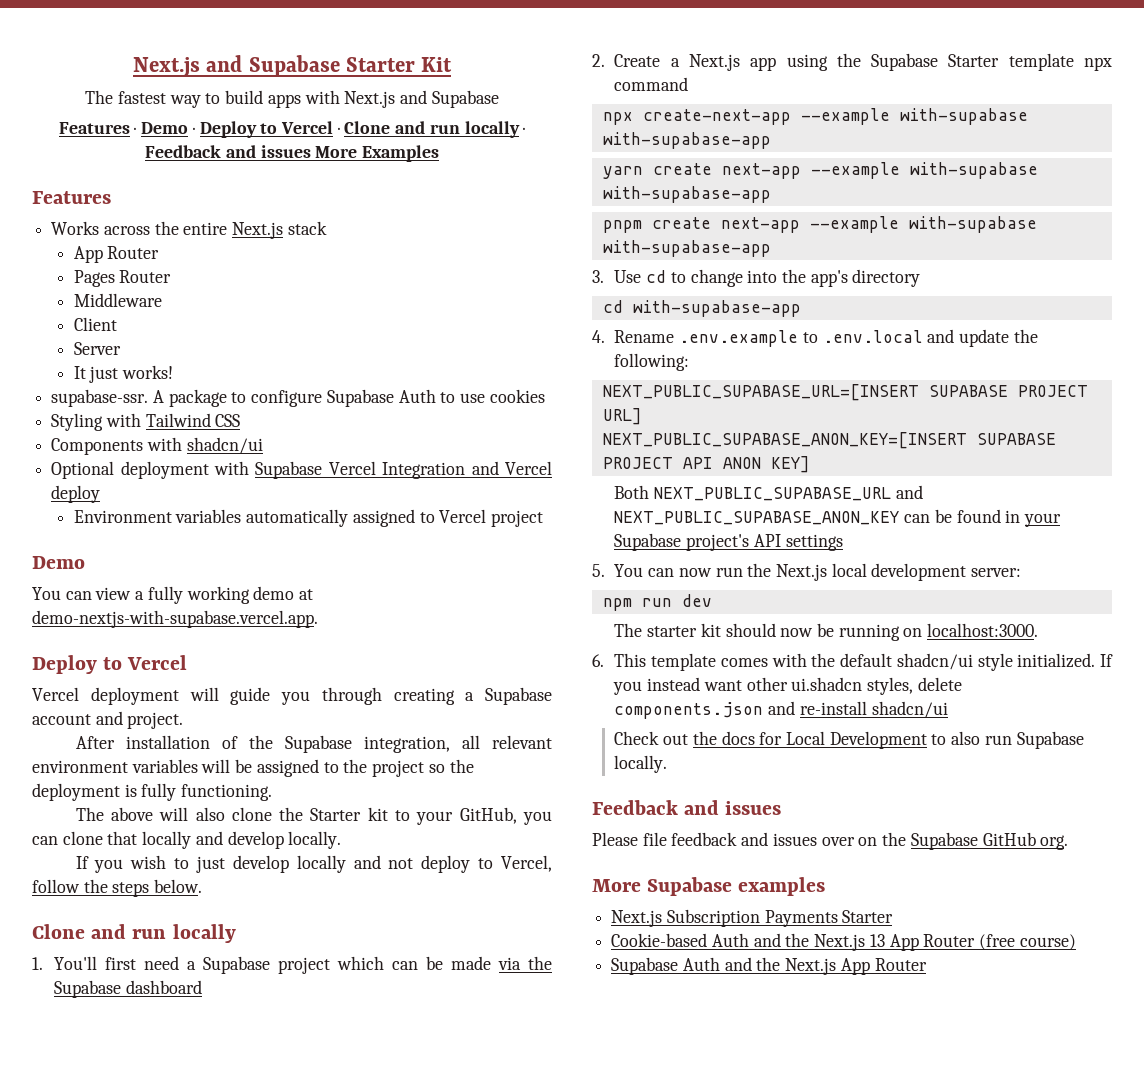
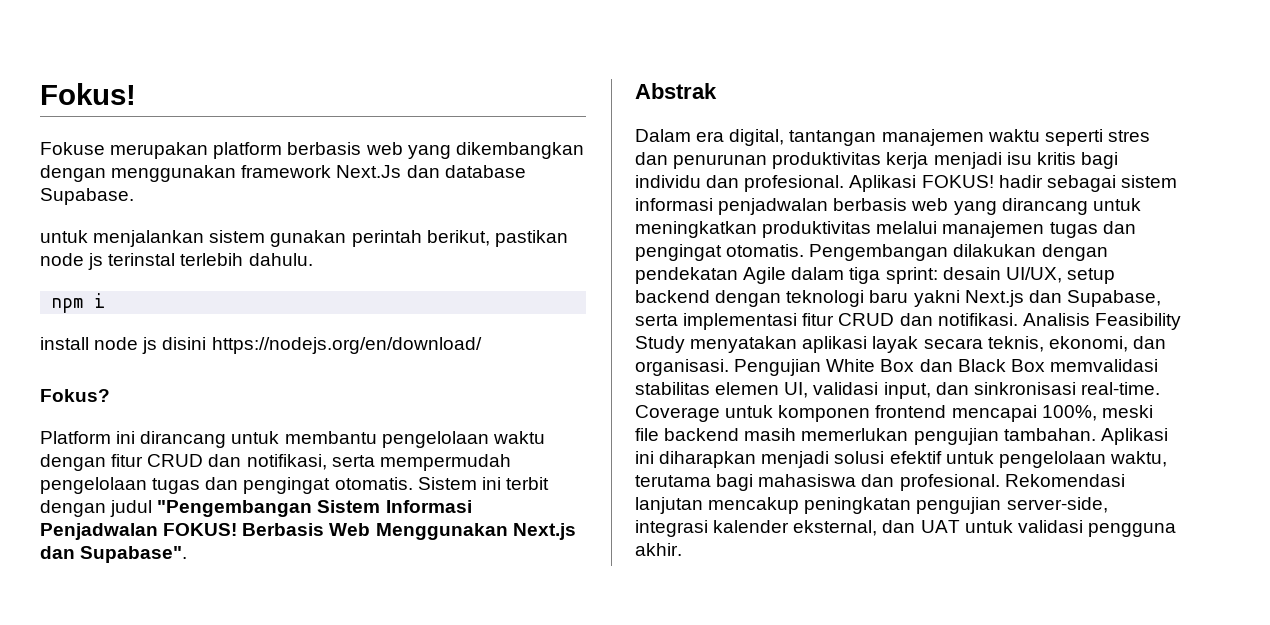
[132,55,453,77] [85,90,499,108] [58,121,526,138] [145,145,439,162] [32,191,111,204] [51,221,327,239] [73,246,160,263] [73,270,172,287] [73,293,162,307] [73,317,117,331] [73,342,121,355] [73,365,174,383] [51,389,545,407] [51,413,241,431] [51,437,263,455] [51,461,553,479] [51,485,101,503] [73,509,544,527] [32,556,85,569] [32,586,314,604] [32,610,318,628] [32,655,188,674] [32,687,552,705] [32,711,184,729] [75,735,552,753] [32,759,474,777] [32,783,273,801] [75,807,552,825] [32,831,342,849] [75,855,553,873] [32,879,203,897] [32,924,236,943] [32,956,552,974] [54,980,203,998] [592,53,1112,71] [614,77,689,91] [602,108,1028,125] [602,132,771,149] [602,162,1038,179] [602,186,771,203] [602,216,1037,233] [602,240,771,257] [592,269,921,287] [602,300,801,317] [592,329,1038,347] [614,353,690,371] [602,384,1088,401] [602,408,642,425] [602,432,1056,449] [602,456,810,473] [614,485,923,501] [614,509,1062,527] [614,533,843,551] [592,563,1022,581] [602,594,712,611] [614,623,1039,641] [592,653,1113,671] [613,677,962,695] [614,701,948,719] [614,731,1084,749] [614,755,668,773] [592,800,782,815] [592,832,1069,850] [592,877,826,896] [611,909,894,927] [611,933,1076,951] [611,957,927,975] Next.js and Supabase Starter Kit // The fastest way to build apps with Next.js and Supabase // Features · Demo · Deploy to Vercel · Clone and run locally · Feedback and issues More Examples // Features // Works across the entire Next.js stack // App Router // Pages Router // Middleware // Client // Server // It just works! // supabase-ssr. A package to configure Supabase Auth to use cookies // Styling with Tailwind CSS // Components with shadcn/ui // Optional deployment with Supabase Vercel Integration and Vercel deploy // Environment variables automatically assigned to Vercel project // Demo // You can view a fully working demo at demo-nextjs-with-supabase.vercel.app. // Deploy to Vercel // Vercel deployment will guide you through creating a Supabase account and project. // After installation of the Supabase integration, all relevant environment variables will be assigned to the project so the deployment is fully functioning. // The above will also clone the Starter kit to your GitHub, you can clone that locally and develop locally. // If you wish to just develop locally and not deploy to Vercel, follow the steps below. // Clone and run locally // 1. You'll first need a Supabase project which can be made via the Supabase dashboard // 2. Create a Next.js app using the Supabase Starter template npx command // npx create-next-app --example with-supabase with-supabase-app // yarn create next-app --example with-supabase with-supabase-app // pnpm create next-app --example with-supabase with-supabase-app // 3. Use cd to change into the app's directory // cd with-supabase-app // 4. Rename .env.example to .env.local and update the following: // NEXT_PUBLIC_SUPABASE_URL=[INSERT SUPABASE PROJECT URL] // NEXT_PUBLIC_SUPABASE_ANON_KEY=[INSERT SUPABASE PROJECT API ANON KEY] // Both NEXT_PUBLIC_SUPABASE_URL and NEXT_PUBLIC_SUPABASE_ANON_KEY can be found in your Supabase project's API settings // 5. You can now run the Next.js local development server: // npm run dev // The starter kit should now be running on localhost:3000. // 6. This template comes with the default shadcn/ui style initialized. If you instead want other ui.shadcn styles, delete components.json and re-install shadcn/ui // Check out the docs for Local Development to also run Supabase locally. // Feedback and issues // Please file feedback and issues over on the Supabase GitHub org. // More Supabase examples // Next.js Subscription Payments Starter // Cookie-based Auth and the Next.js 13 App Router (free course) // Supabase Auth and the Next.js App Router -> [40,83,136,105] [40,142,584,159] [40,165,526,182] [40,188,134,205] [40,230,568,247] [40,253,313,270] [51,293,107,313] [40,337,482,354] [40,389,110,402] [40,431,545,448] [40,454,511,471] [40,477,549,494] [40,500,472,517] [40,523,576,540] [40,546,188,563] [635,83,717,99] [635,129,1150,146] [635,152,1118,169] [635,175,1177,192] [635,198,1141,215] [635,221,1136,238] [635,244,1108,261] [635,267,1115,284] [635,290,1161,307] [635,313,1181,330] [635,336,1166,353] [635,359,1158,376] [635,382,1160,399] [635,405,1153,422] [635,428,1168,445] [635,451,1167,468] [635,474,1125,491] [635,497,1108,514] [635,520,1176,537] [635,543,682,556] Fokus! // Fokuse merupakan platform berbasis web yang dikembangkan dengan menggunakan framework Next.Js dan database Supabase. // untuk menjalankan sistem gunakan perintah berikut, pastikan node js terinstal terlebih dahulu. // npm i // install node js disini https://nodejs.org/en/download/ // Fokus? // Platform ini dirancang untuk membantu pengelolaan waktu dengan fitur CRUD dan notifikasi, serta mempermudah pengelolaan tugas dan pengingat otomatis. Sistem ini terbit dengan judul "Pengembangan Sistem Informasi Penjadwalan FOKUS! Berbasis Web Menggunakan Next.js dan Supabase". // Abstrak // Dalam era digital, tantangan manajemen waktu seperti stres dan penurunan produktivitas kerja menjadi isu kritis bagi individu dan profesional. Aplikasi FOKUS! hadir sebagai sistem informasi penjadwalan berbasis web yang dirancang untuk meningkatkan produktivitas melalui manajemen tugas dan pengingat otomatis. Pengembangan dilakukan dengan pendekatan Agile dalam tiga sprint: desain UI/UX, setup backend dengan teknologi baru yakni Next.js dan Supabase, serta implementasi fitur CRUD dan notifikasi. Analisis Feasibility Study menyatakan aplikasi layak secara teknis, ekonomi, dan organisasi. Pengujian White Box dan Black Box memvalidasi stabilitas elemen UI, validasi input, dan sinkronisasi real-time. Coverage untuk komponen frontend mencapai 100%, meski file backend masih memerlukan pengujian tambahan. Aplikasi ini diharapkan menjadi solusi efektif untuk pengelolaan waktu, terutama bagi mahasiswa dan profesional. Rekomendasi lanjutan mencakup peningkatan pengujian server-side, integrasi kalender eksternal, dan UAT untuk validasi pengguna akhir.

